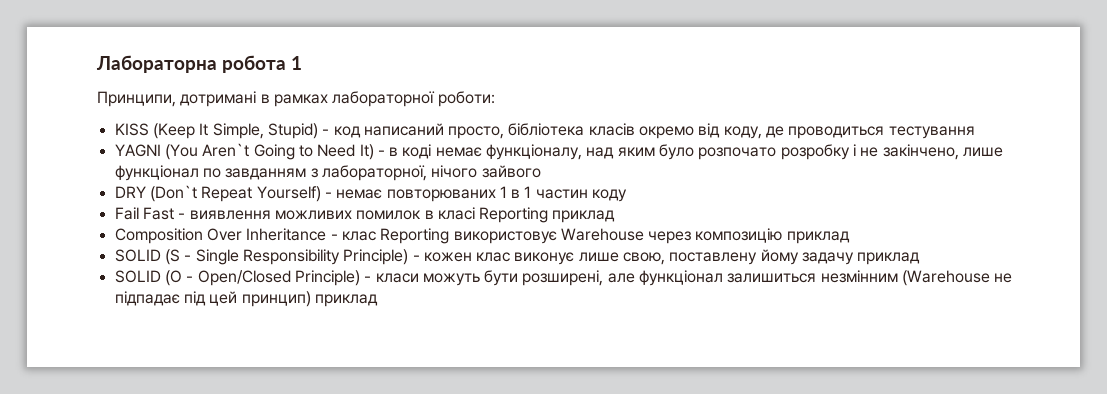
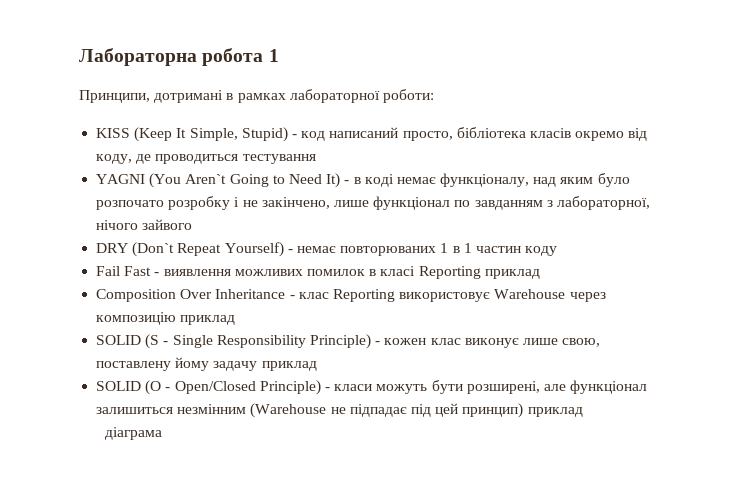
(378, 300) none -> [104,427,162,440] // діаграма

